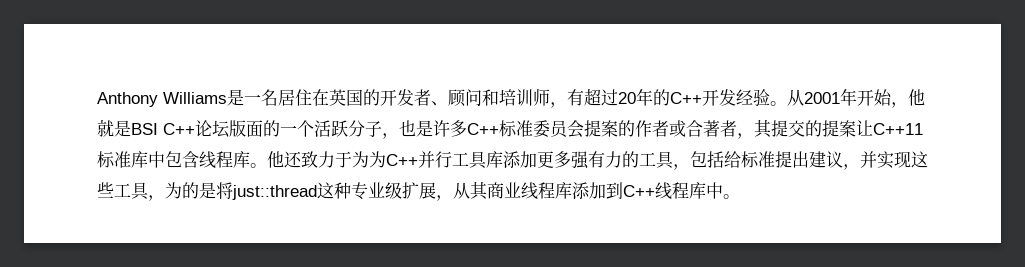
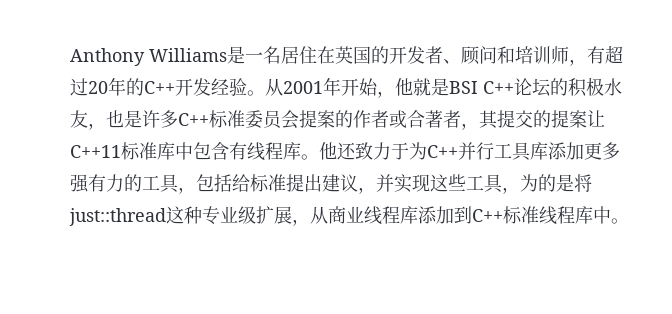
[229,120,382,137] 版面的一个活跃分子 -> [550,77,622,97] [70,110,88,128] 的积极水友
(199, 159) none -> [229,142,247,160] 有
[369,151,386,168] 为 -> (427, 151) none
[470,181,488,200] 其 -> (328, 215) none
(655, 191) none -> [503,206,539,224] 标准

